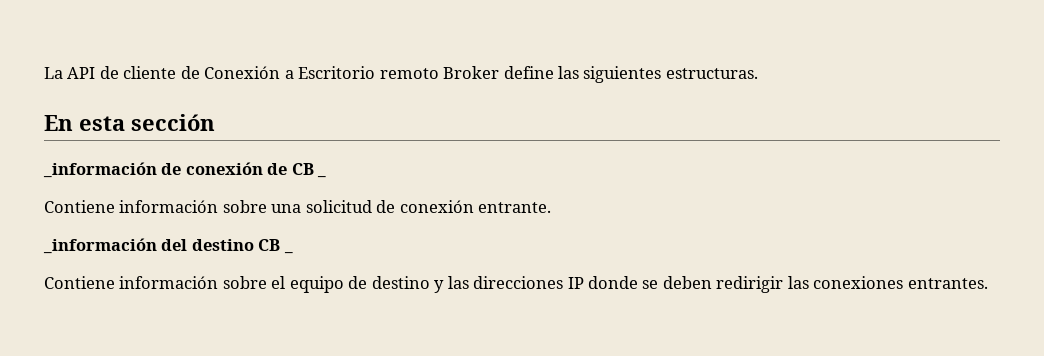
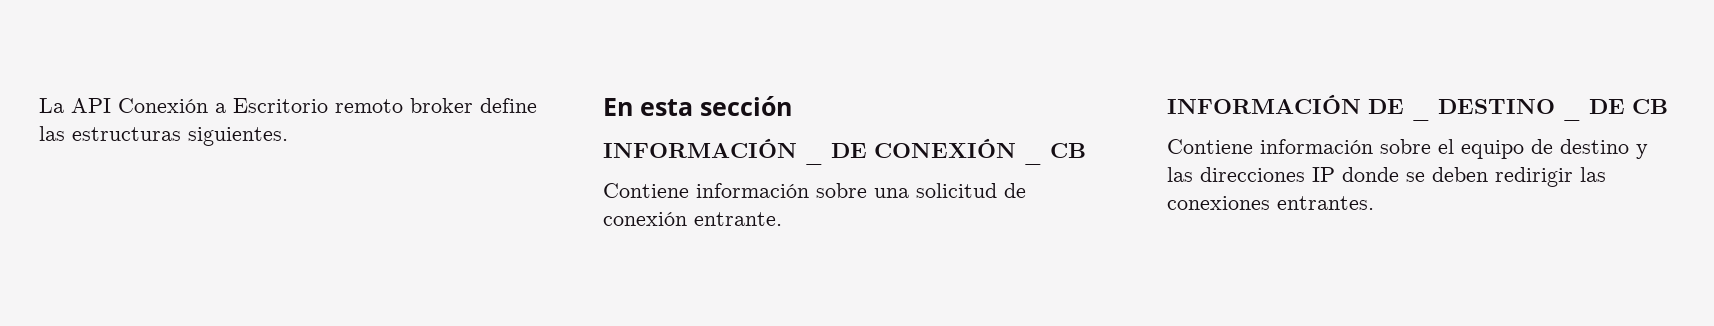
[99,66,200,79] de cliente de -> (111, 105) none
[443,66,500,79] Broker -> [410,98,473,113] broker
[583,66,758,83] siguientes estructuras. -> [72,127,288,146] estructuras siguientes.
[43,162,314,178] [317,175,327,178] _información de conexión de CB _ -> [603,138,797,158] [804,158,824,165] [831,138,1016,158] [1023,158,1043,165] [1050,143,1086,158] INFORMACIÓN _ DE CONEXIÓN _ CB
[43,238,281,254] [283,251,293,254] _información del destino CB _ -> [1167,94,1404,114] [1411,114,1431,121] [1438,99,1555,114] [1562,114,1582,121] [1589,99,1668,114] INFORMACIÓN DE _ DESTINO _ DE CB

